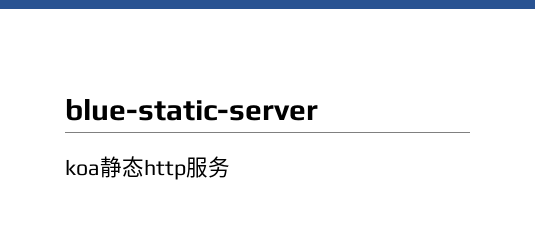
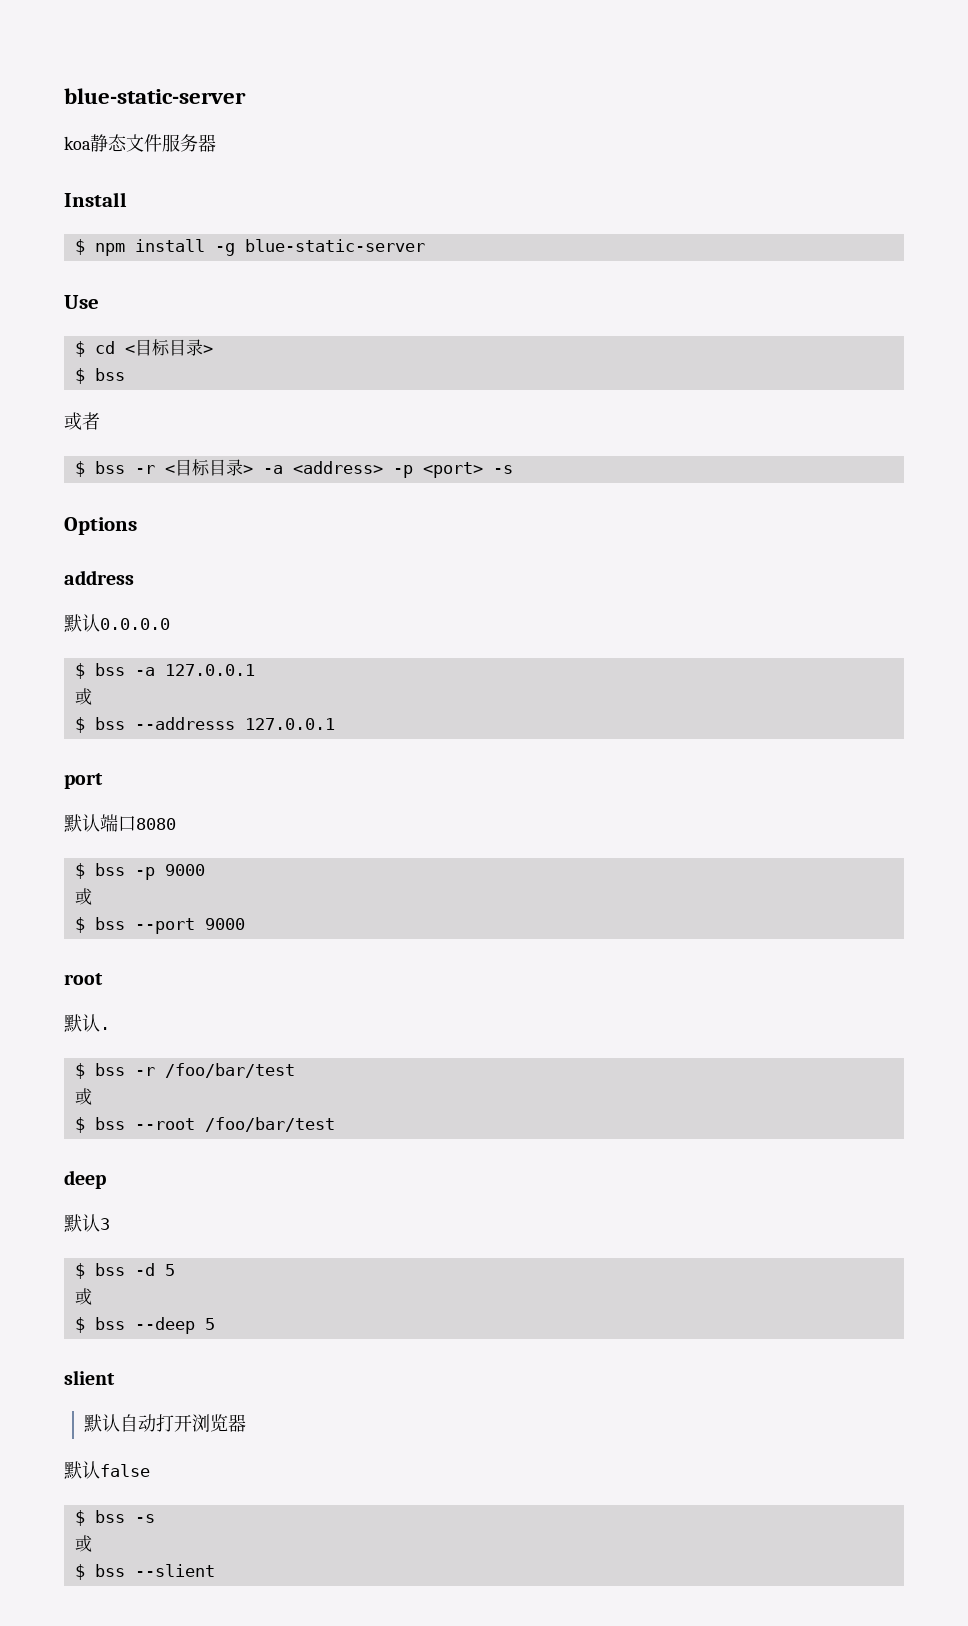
[144,156,230,180] http服务 -> [126,134,216,152] [64,192,127,207] [74,239,425,256] [64,295,99,309] [74,339,213,357] [74,368,125,384] [64,412,100,430] [74,459,513,478] [64,517,137,535] [64,570,134,585] [64,614,170,632] [74,663,255,679] [74,688,92,705] [74,717,335,733] [64,773,103,789] [64,814,176,832] [74,863,205,880] [74,888,92,905] [74,917,245,934] [64,973,103,985] [64,1014,110,1032] [74,1063,295,1079] [74,1088,92,1105] [74,1117,335,1133] [64,1170,106,1189] [64,1214,110,1232] [74,1263,175,1279] [74,1288,92,1305] [74,1317,215,1334] [64,1370,115,1385] [84,1414,247,1432] [64,1461,150,1479] [74,1510,155,1526] [74,1535,92,1552] [74,1564,215,1580] 文件服务器 // Install // $ npm install -g blue-static-server // Use // $ cd <目标目录> // $ bss // 或者 // $ bss -r <目标目录> -a <address> -p <port> -s // Options // address // 默认0.0.0.0 // $ bss -a 127.0.0.1 // 或 // $ bss --addresss 127.0.0.1 // port // 默认端口8080 // $ bss -p 9000 // 或 // $ bss --port 9000 // root // 默认. // $ bss -r /foo/bar/test // 或 // $ bss --root /foo/bar/test // deep // 默认3 // $ bss -d 5 // 或 // $ bss --deep 5 // slient // 默认自动打开浏览器 // 默认false // $ bss -s // 或 // $ bss --slient

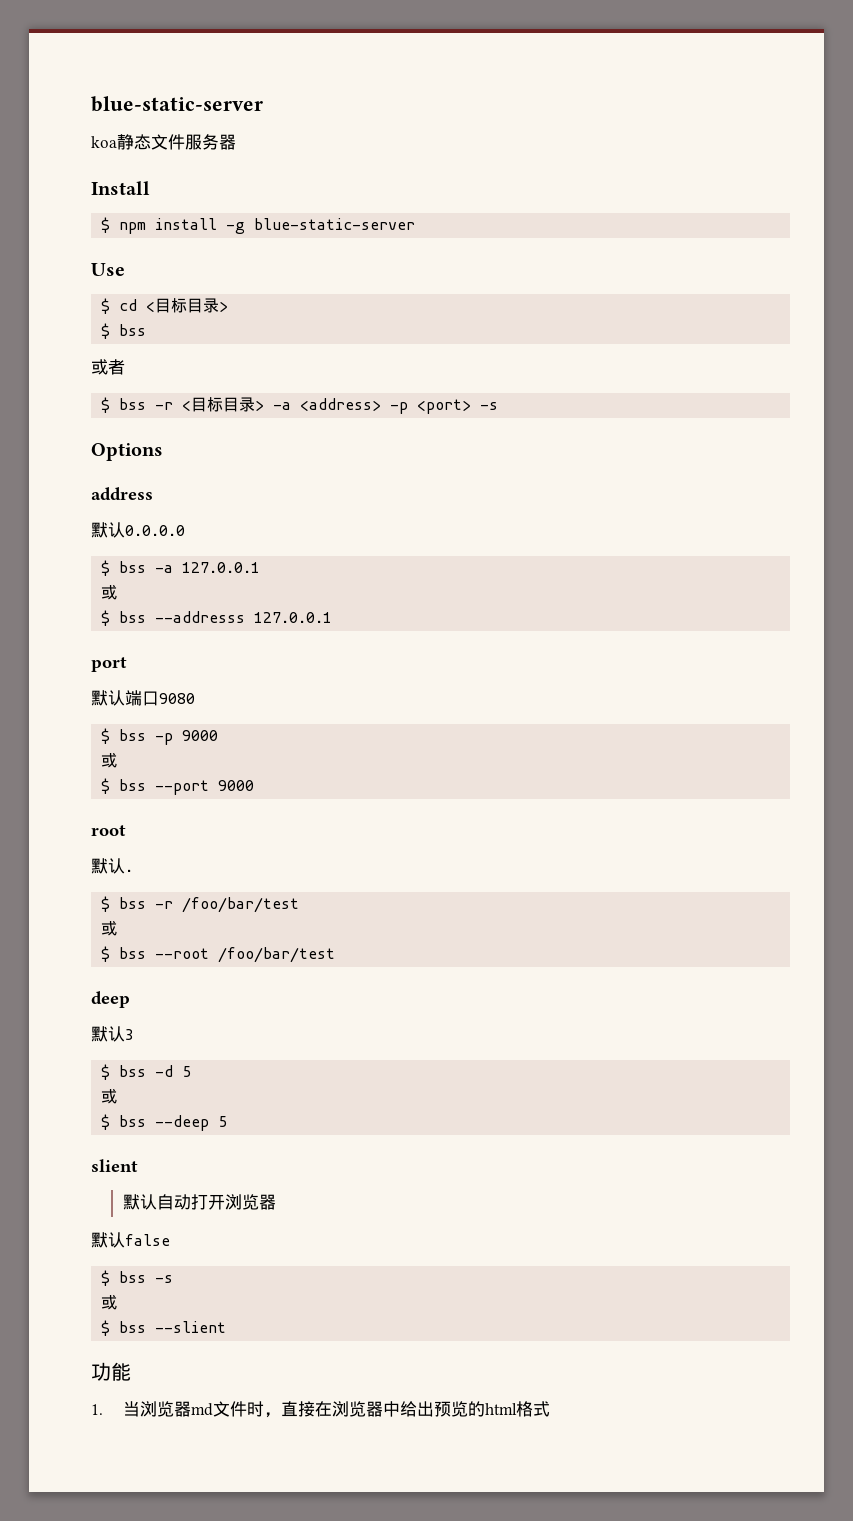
[136,818,176,830] 8080 -> [159,693,195,704] 9080
(215, 1570) none -> [91,1362,131,1381] [91,1401,550,1418] // 功能 // 1.当浏览器md文件时，直接在浏览器中给出预览的html格式

